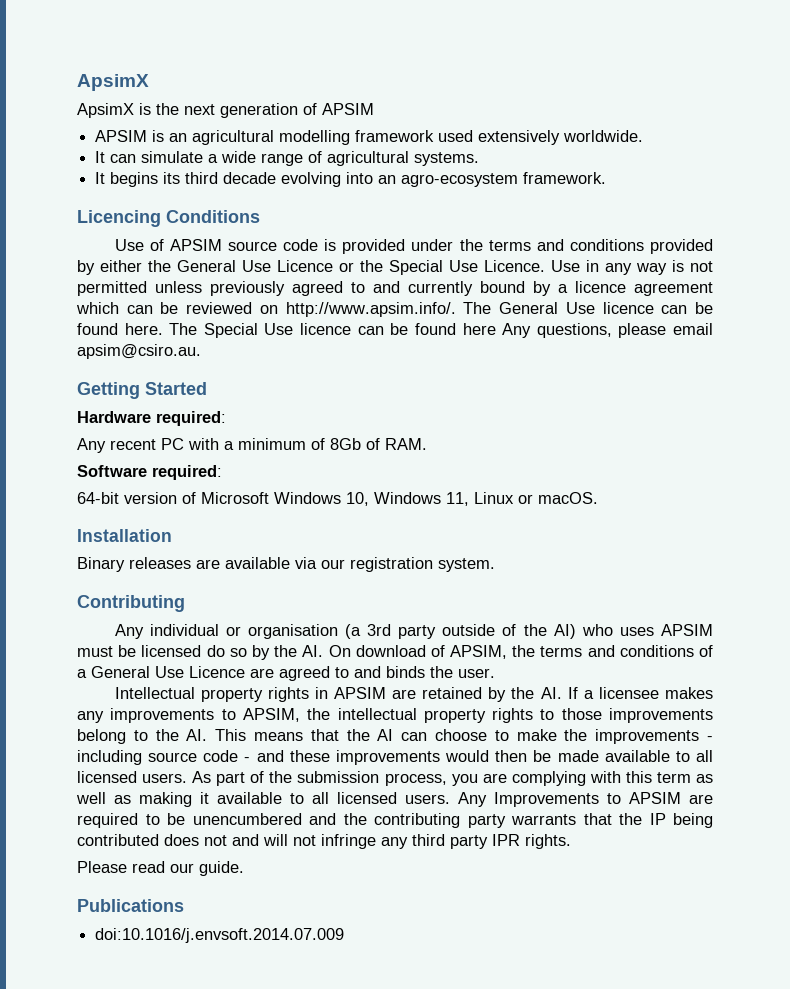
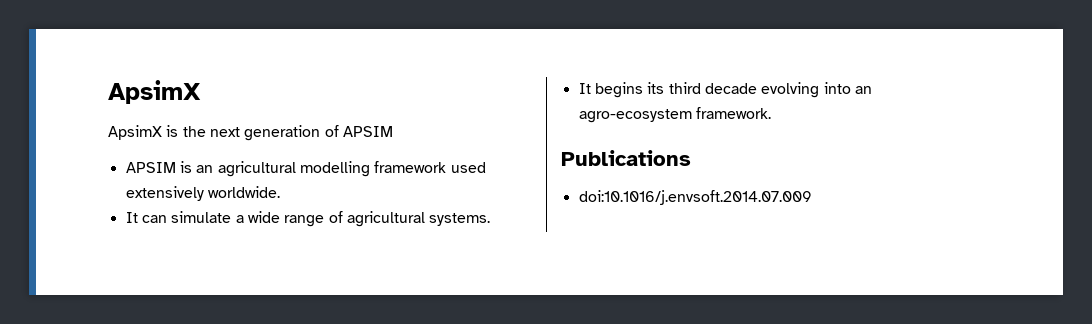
[77,210,260,227] [114,239,713,254] [77,260,713,275] [77,281,713,296] [76,302,714,317] [77,323,714,338] [77,344,201,359] [77,382,207,399] [77,411,226,426] [77,438,427,453] [77,465,222,480] [77,492,598,506] [77,529,172,542] [77,557,495,572] [77,595,185,612] [114,624,713,639] [77,645,713,660] [77,666,495,681] [114,687,713,702] [77,708,713,723] [77,729,713,744] [77,750,713,765] [77,771,713,786] [76,792,713,807] [77,813,713,828] [77,834,571,849] [77,861,244,876] // Licencing Conditions // Use of APSIM source code is provided under the terms and conditions provided by either the General Use Licence or the Special Use Licence. Use in any way is not permitted unless previously agreed to and currently bound by a licence agreement which can be reviewed on http://www.apsim.info/. The General Use licence can be found here. The Special Use licence can be found here Any questions, please email apsim@csiro.au. // Getting Started // Hardware required: // Any recent PC with a minimum of 8Gb of RAM. // Software required: // 64-bit version of Microsoft Windows 10, Windows 11, Linux or macOS. // Installation // Binary releases are available via our registration system. // Contributing // Any individual or organisation (a 3rd party outside of the AI) who uses APSIM must be licensed do so by the AI. On download of APSIM, the terms and conditions of a General Use Licence are agreed to and binds the user. // Intellectual property rights in APSIM are retained by the AI. If a licensee makes any improvements to APSIM, the intellectual property rights to those improvements belong to the AI. This means that the AI can choose to make the improvements - including source code - and these improvements would then be made available to all licensed users. As part of the submission process, you are complying with this term as well as making it available to all licensed users. Any Improvements to APSIM are required to be unencumbered and the contributing party warrants that the IP being contributed does not and will not infringe any third party IPR rights. // Please read our guide. -> (771, 113) none

